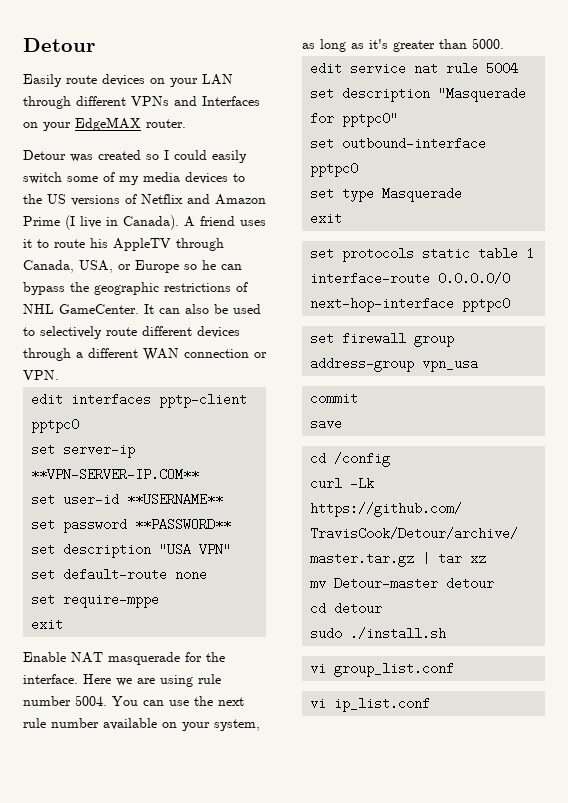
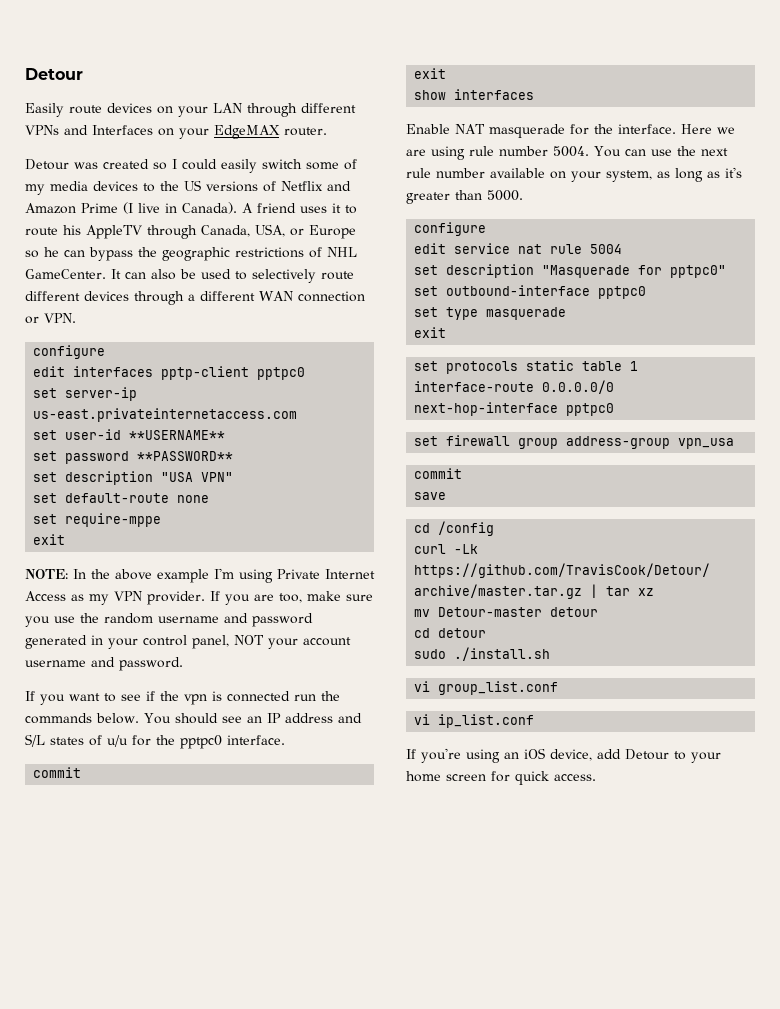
(59, 375) none -> [33,345,106,359] // configure
[31,468,200,481] **VPN-SERVER-IP.COM** -> [33,408,298,422] us-east.privateinternetaccess.com
(64, 624) none -> [25,568,375,583] [25,591,373,605] [25,613,313,627] [25,635,351,649] [25,657,183,671] [25,691,340,705] [25,713,362,724] [25,734,285,749] [33,767,82,778] [414,68,447,79] [414,89,535,100] // NOTE: In the above example I'm using Private Internet Access as my VPN provider. If you are too, make sure you use the random username and password generated in your control panel, NOT your account username and password. // If you want to see if the vpn is connected run the commands below. You should see an IP address and S/L states of u/u for the pptpc0 interface. // commit // exit // show interfaces
(504, 43) none -> [414,222,487,236] // configure
[382,187,463,202] Masquerade -> [486,307,567,320] masquerade
(431, 704) none -> [406,748,721,763] [406,771,596,785] // If you're using an iOS device, add Detour to your home screen for quick access.

